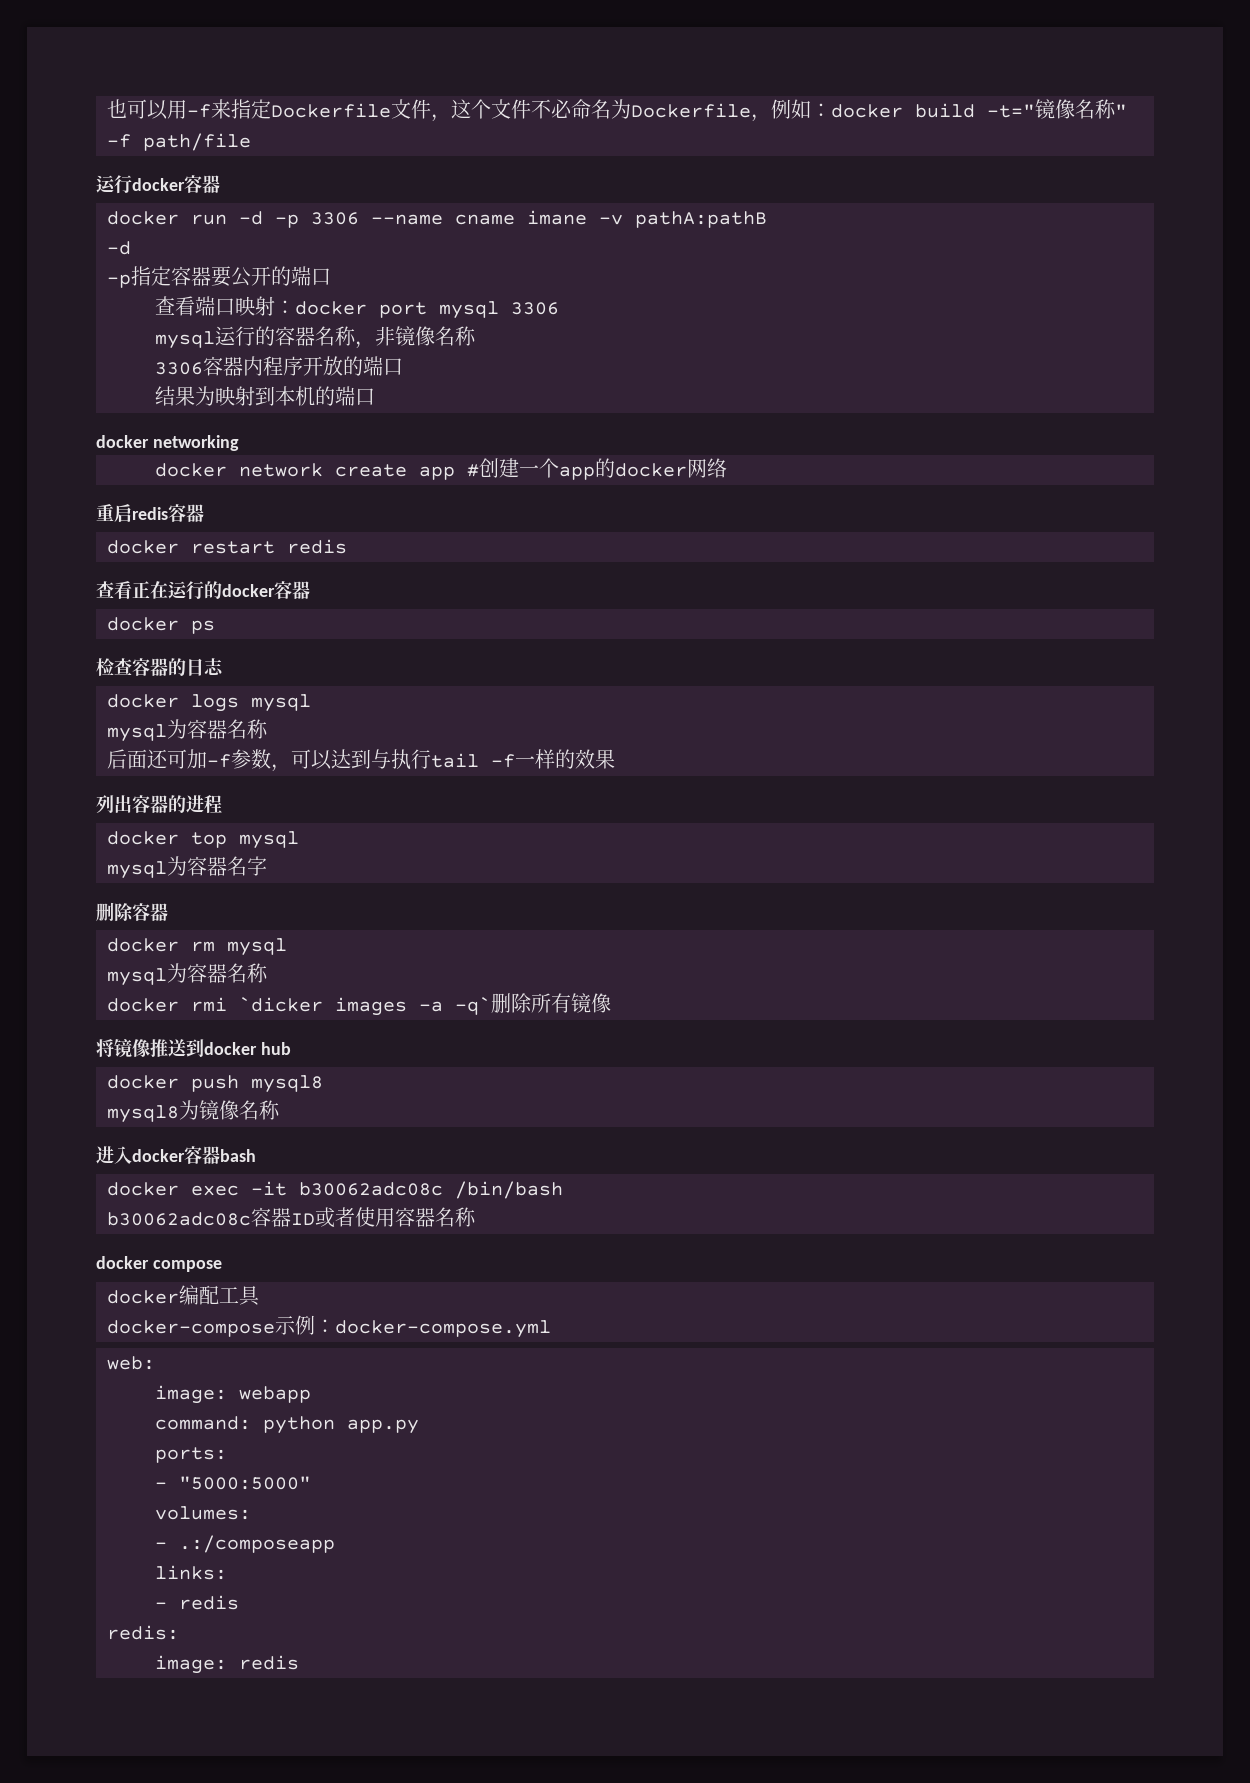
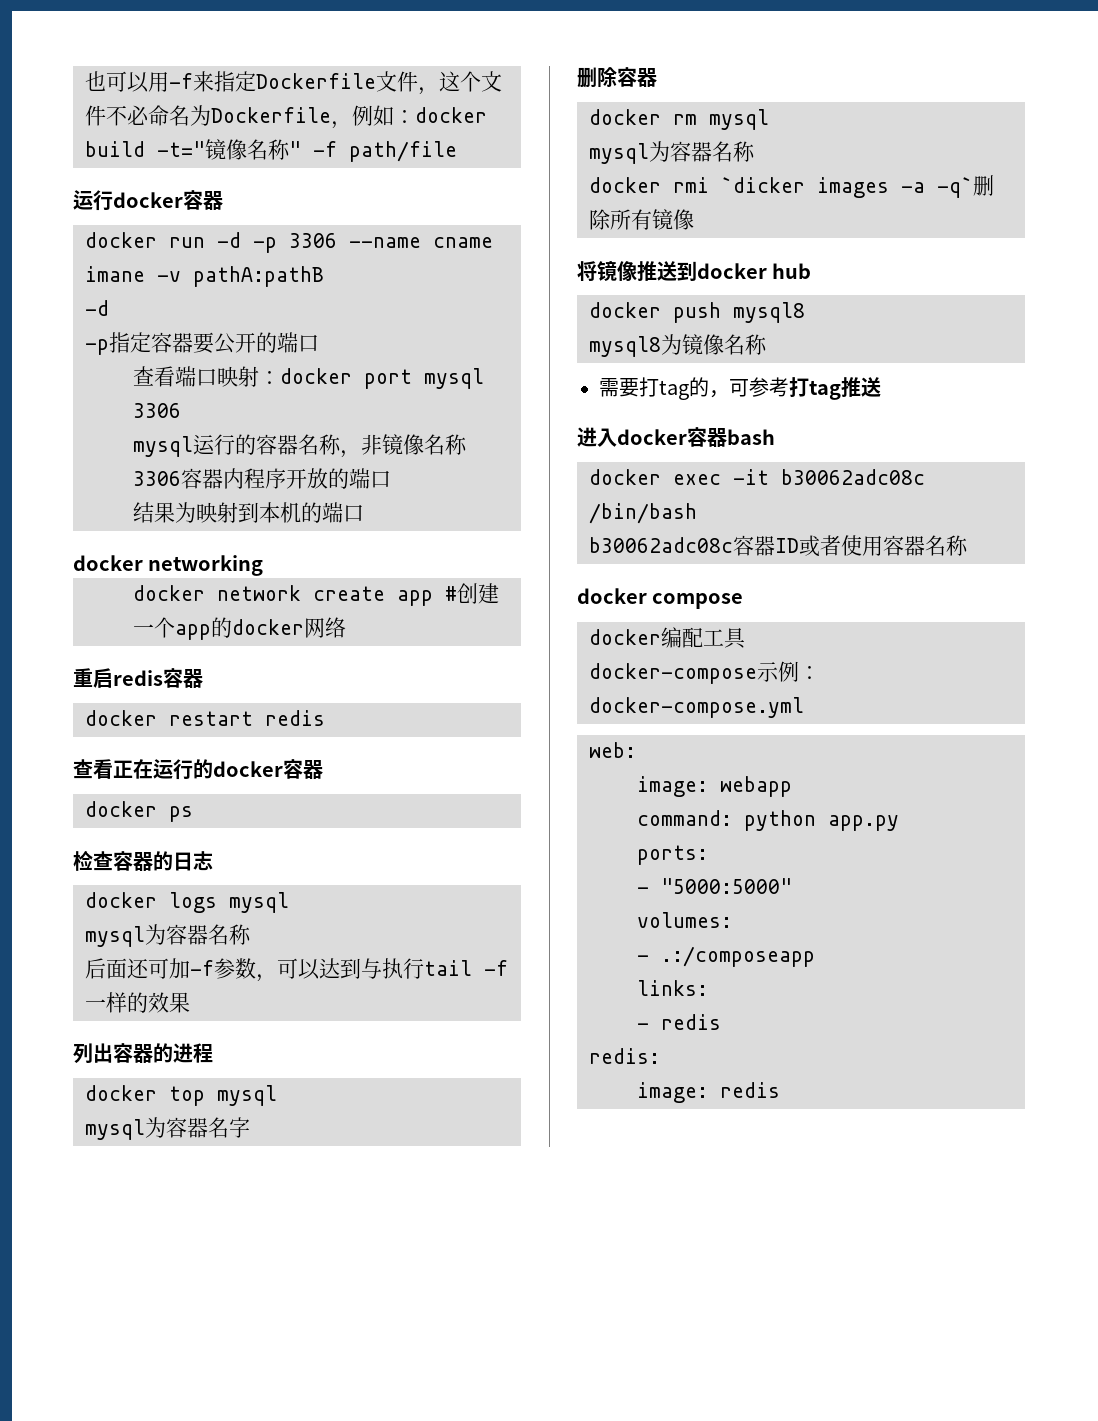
(280, 1110) none -> [599,377,881,400] // 需要打tag的，可参考打tag推送

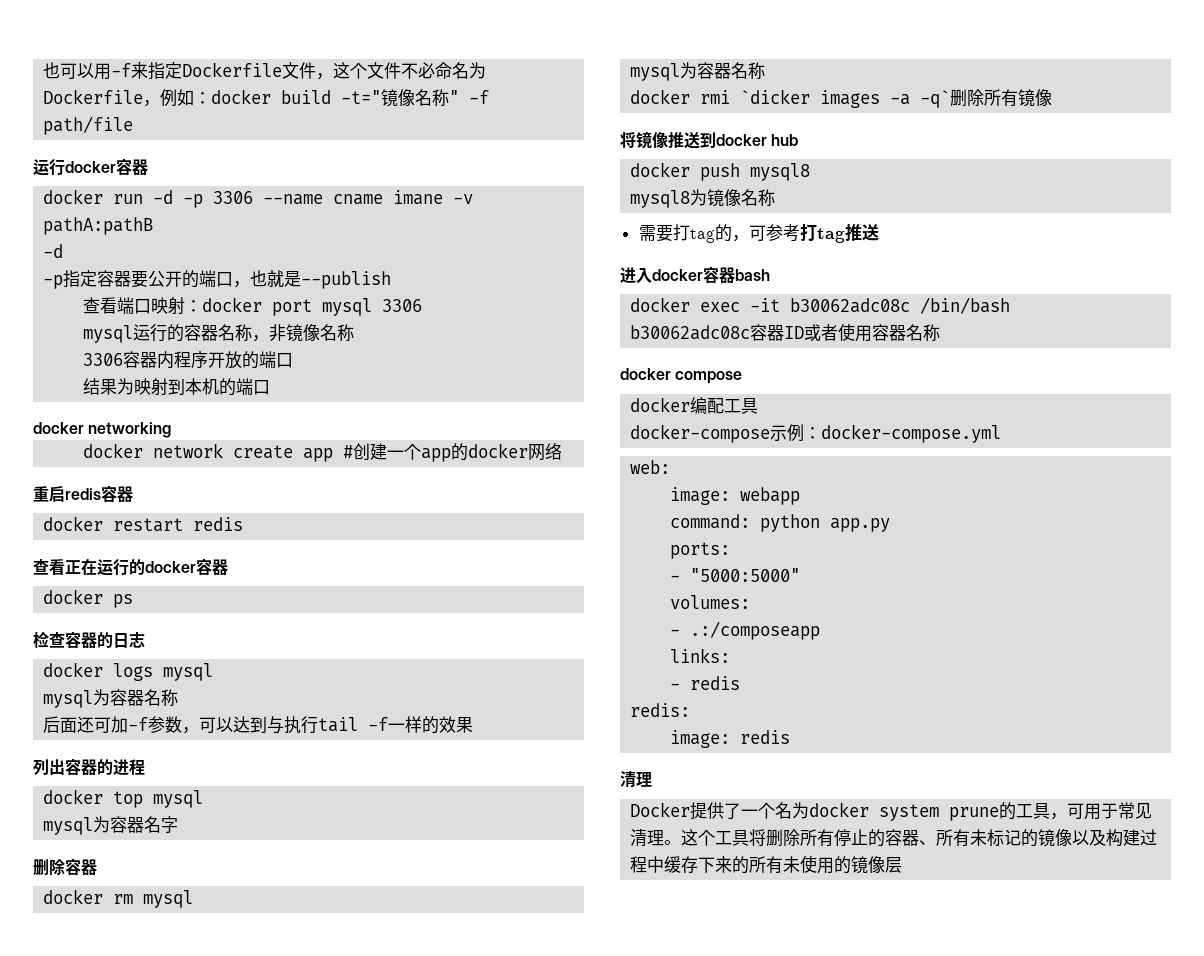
(319, 343) none -> [233,270,392,289] ，也就是--publish
(780, 1090) none -> [620,771,652,788] [630,802,1153,821] [630,829,1158,847] [630,855,903,874] // 清理 // Docker提供了一个名为docker system prune的工具，可用于常见清理。这个工具将删除所有停止的容器、所有未标记的镜像以及构建过程中缓存下来的所有未使用的镜像层

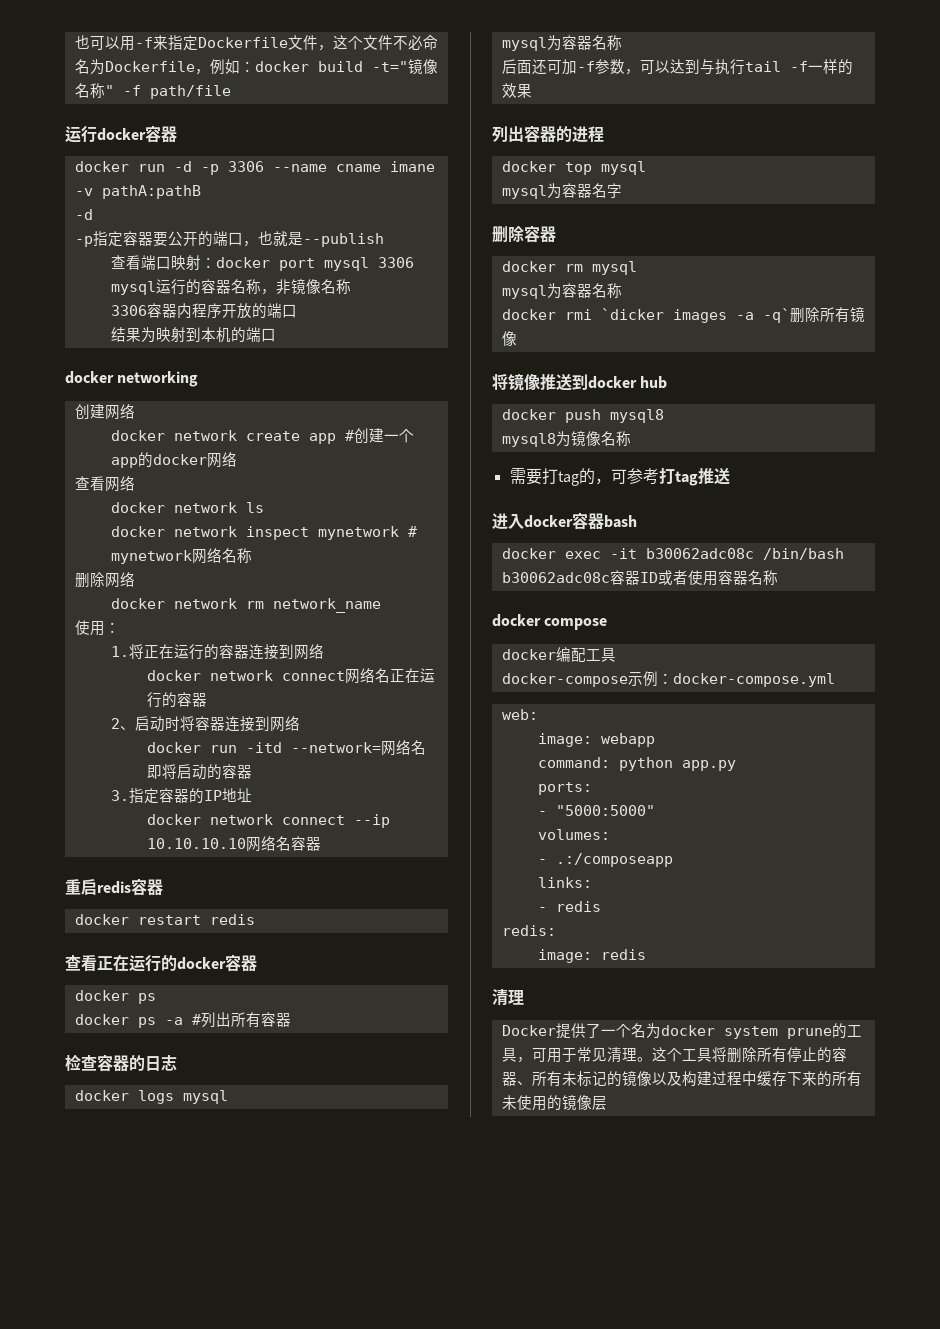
(172, 430) none -> [74,404,135,420] // 创建网络
(563, 451) none -> [74,476,135,492] [110,502,264,513] [110,526,417,540] [110,548,252,564] [74,572,135,588] [110,598,381,613] [74,620,120,636] [110,644,324,660] [146,668,435,684] [146,692,207,708] [110,716,300,732] [146,740,426,756] [146,764,252,780] [110,788,252,804] [146,814,390,828] [146,836,321,852] // 查看网络 // docker network ls // docker network inspect mynetwork # mynetwork网络名称 // 删除网络 // docker network rm network_name // 使用： // 1.将正在运行的容器连接到网络 // docker network connect网络名正在运行的容器 // 2、启动时将容器连接到网络 // docker run -itd --network=网络名即将启动的容器 // 3.指定容器的IP地址 // docker network connect --ip 10.10.10.10网络名容器
(134, 601) none -> [74,1012,291,1028] // docker ps -a #列出所有容器

